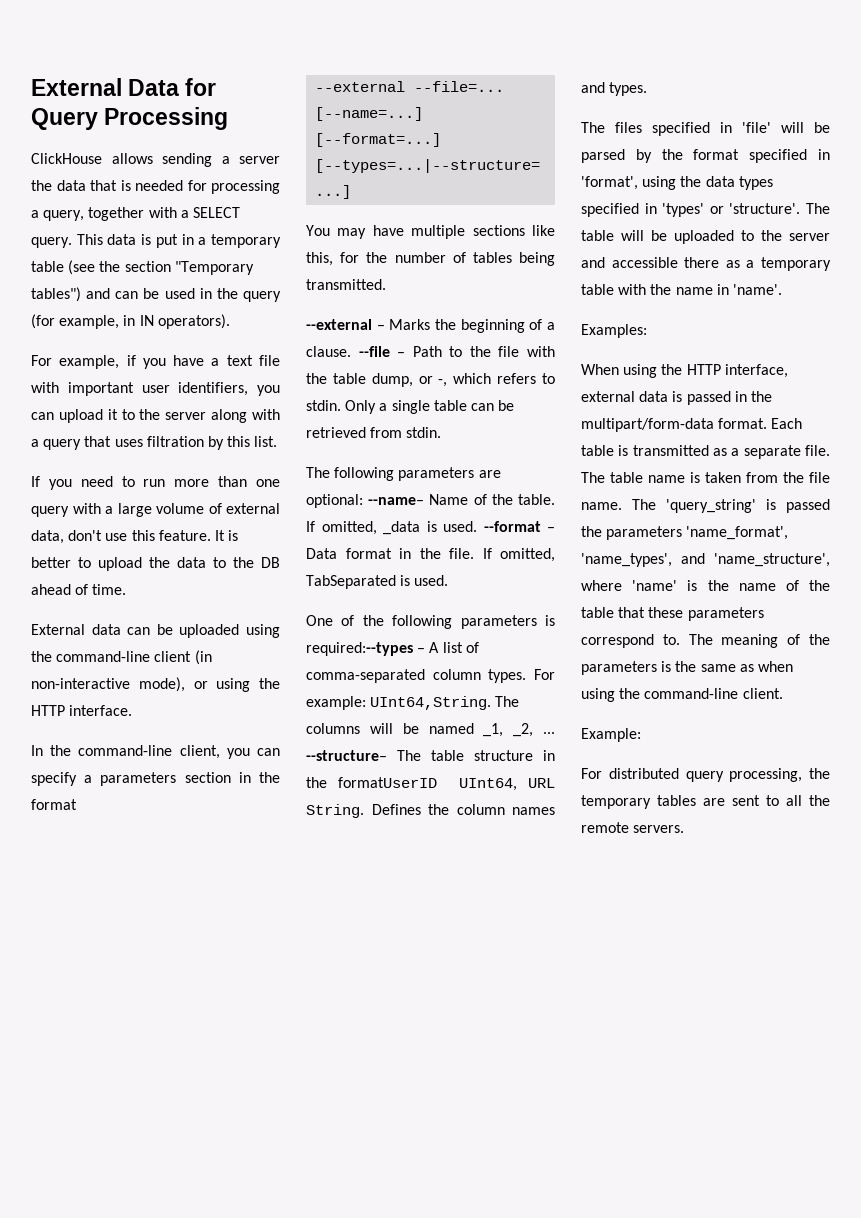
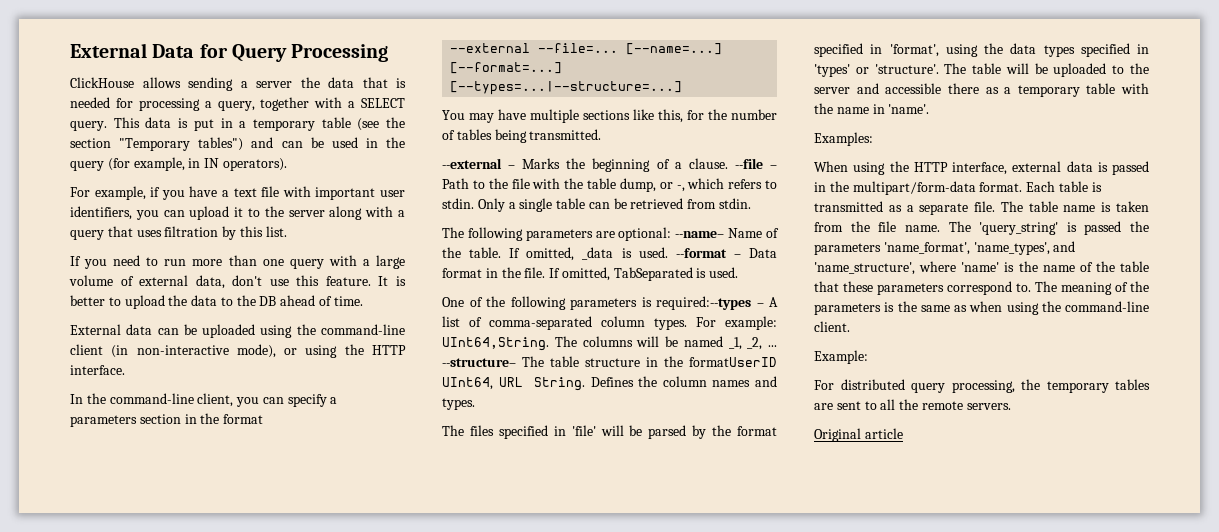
(685, 829) none -> [814,428,903,442] // Original article

